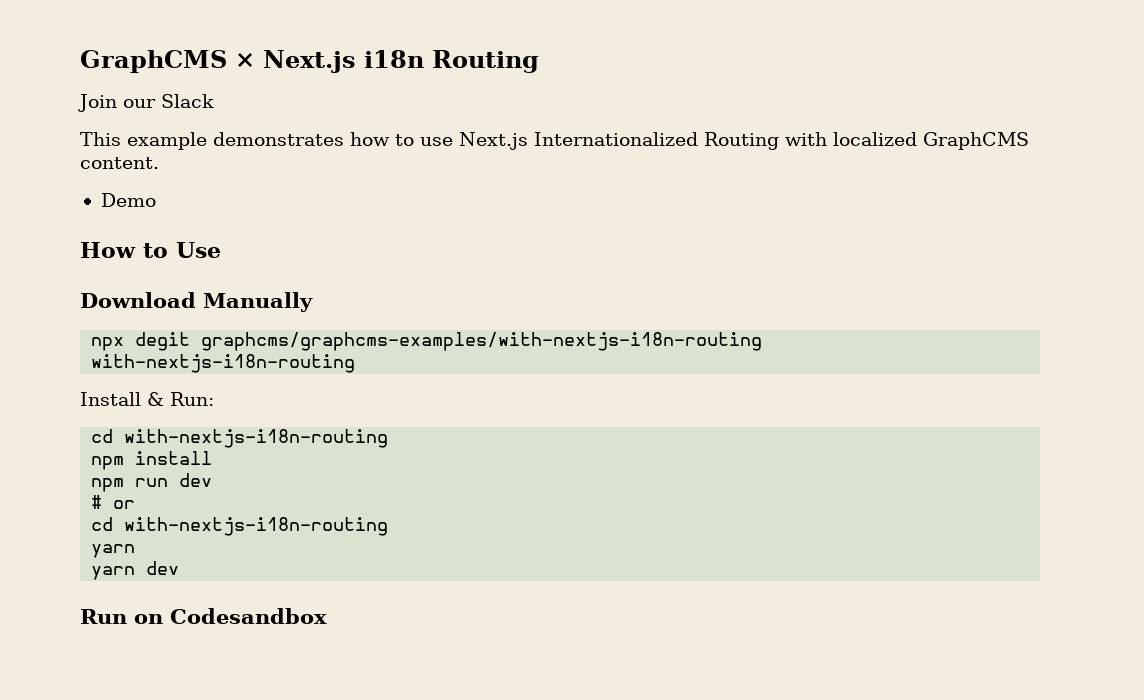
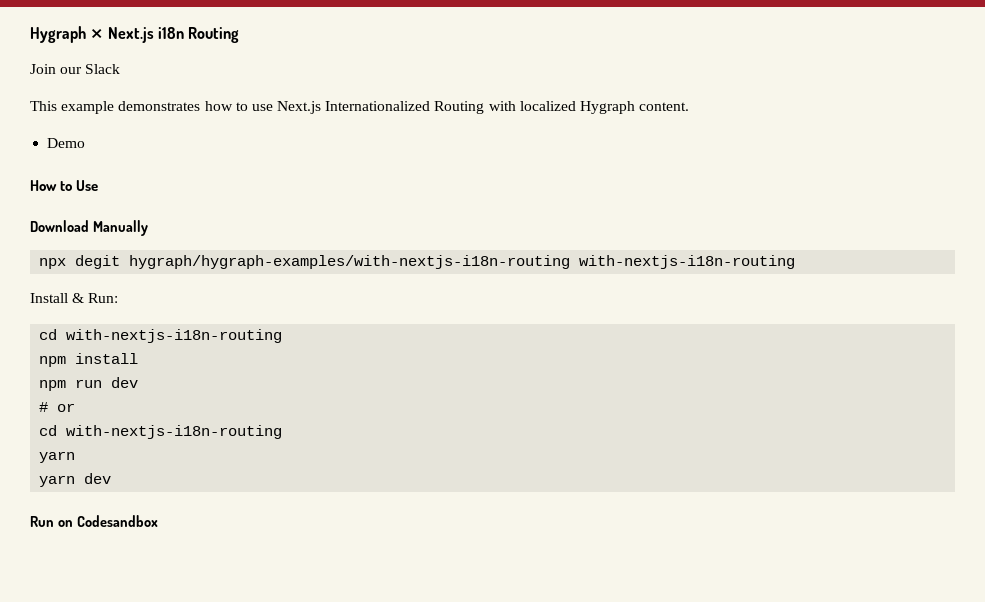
[80,50,227,73] GraphCMS -> [30,26,86,43] Hygraph
[923,132,1029,150] GraphCMS -> [580,101,636,114] Hygraph
[201,332,763,351] graphcms/graphcms-examples/with-nextjs-i18n-routing -> [129,255,571,269] hygraph/hygraph-examples/with-nextjs-i18n-routing

